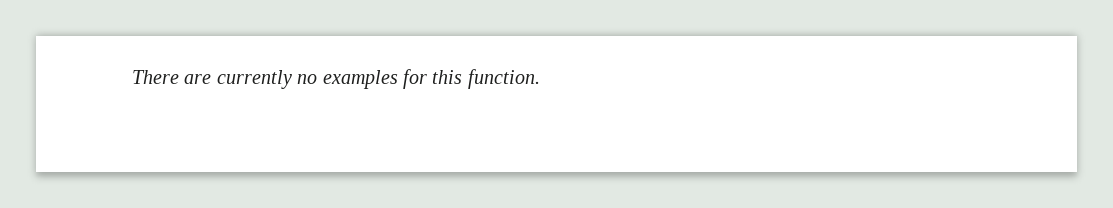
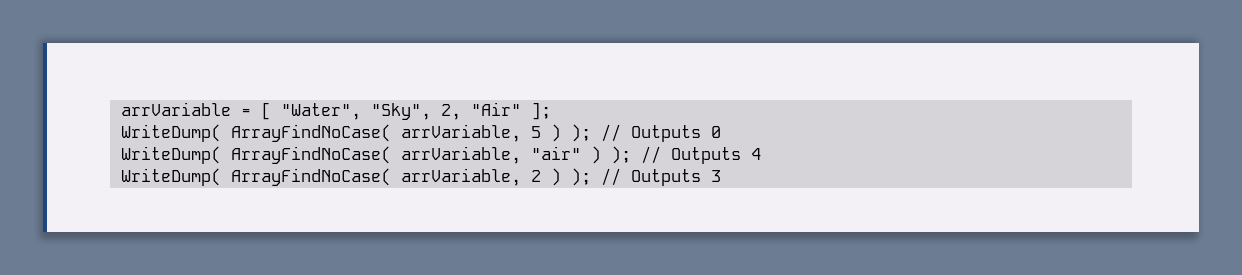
[132,69,540,89] There are currently no examples for this function. -> [120,102,551,120] [120,124,721,142] [120,146,761,164] [120,168,721,186] arrVariable = [ "Water", "Sky", 2, "Air" ]; // WriteDump( ArrayFindNoCase( arrVariable, 5 ) ); // Outputs 0 // WriteDump( ArrayFindNoCase( arrVariable, "air" ) ); // Outputs 4 // WriteDump( ArrayFindNoCase( arrVariable, 2 ) ); // Outputs 3

